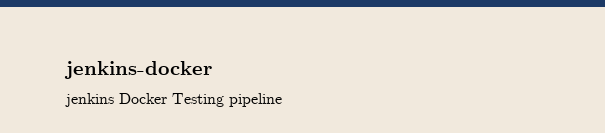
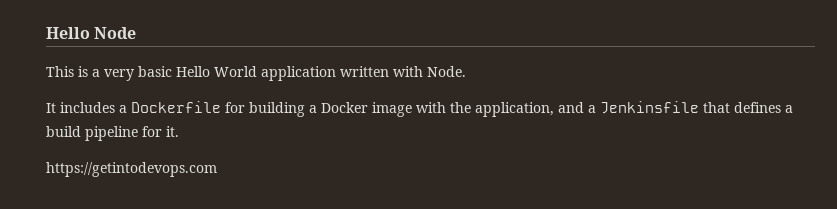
[64,61,212,79] [65,93,282,107] jenkins-docker // jenkins Docker Testing pipeline -> [46,27,137,39] [46,66,466,81] [46,101,793,117] [46,126,179,141] [46,162,217,177] Hello Node // This is a very basic Hello World application written with Node. // It includes a Dockerfile for building a Docker image with the application, and a Jenkinsfile that defines a build pipeline for it. // https://getintodevops.com

